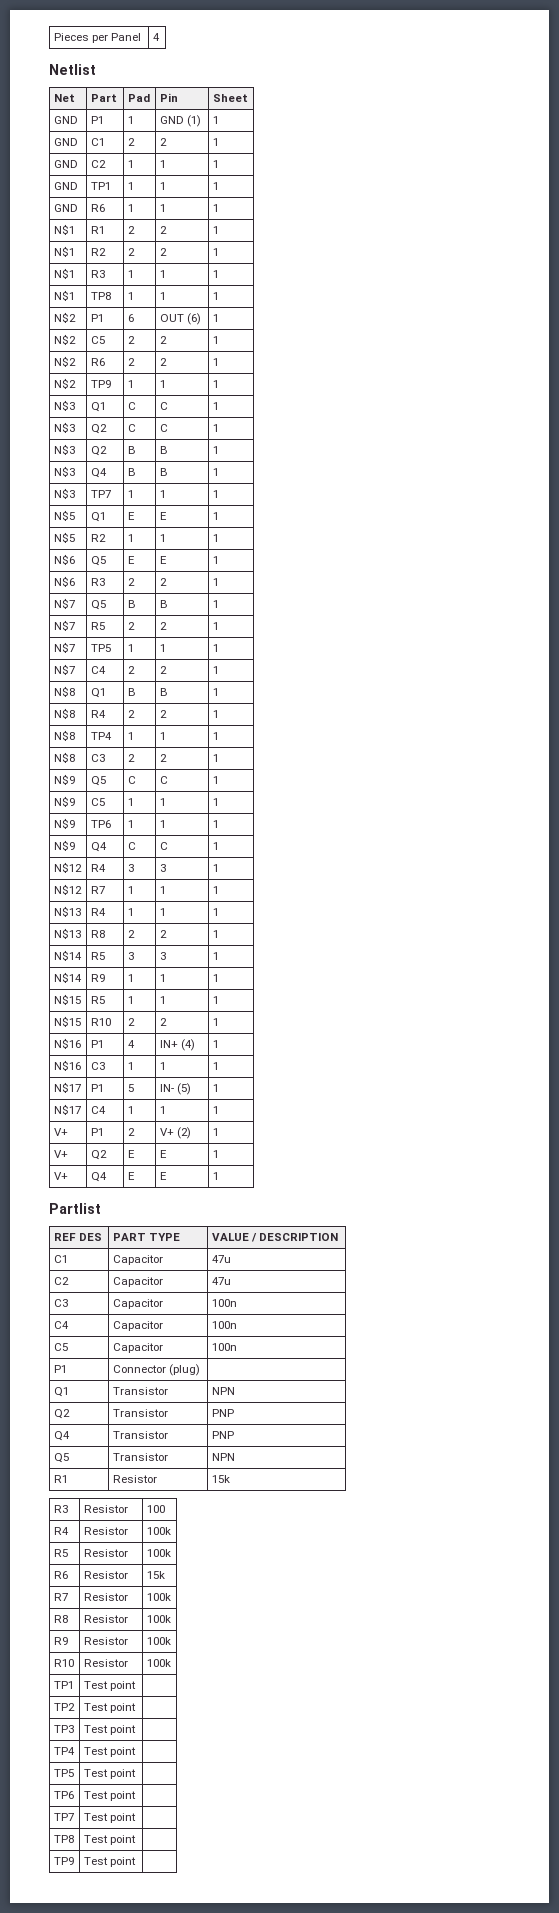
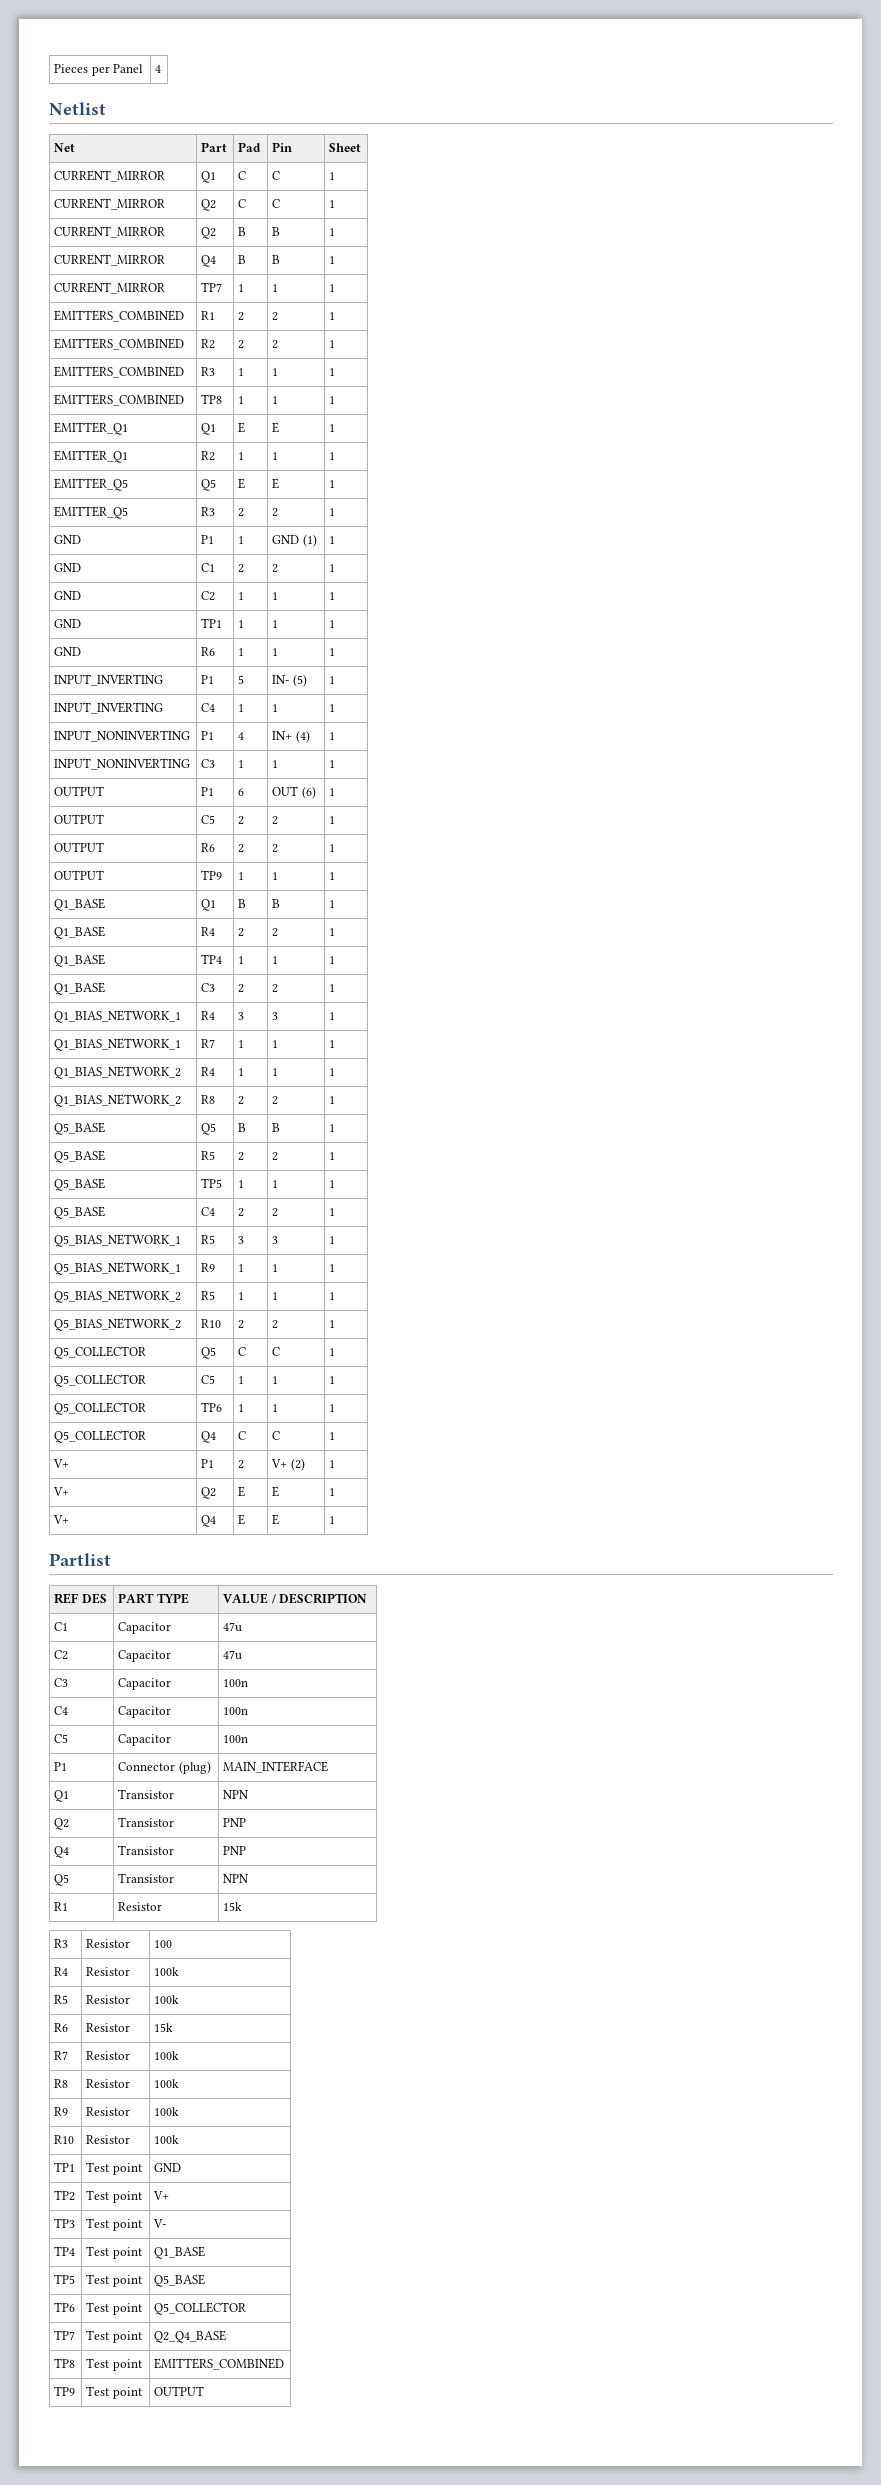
(248, 98) none -> [54,170,166,182] [201,171,217,183] [238,171,247,180] [272,171,281,180] [329,172,336,180] [54,198,166,210] [201,199,217,211] [238,199,247,208] [272,199,281,208] [329,200,336,208] [54,226,166,238] [201,227,217,239] [238,227,247,236] [272,227,281,236] [329,228,336,236] [54,254,166,266] [201,255,217,267] [238,255,247,264] [272,255,281,264] [329,256,336,264] [54,282,166,294] [201,282,223,292] [238,284,245,292] [272,284,279,292] [329,284,336,292] [54,310,185,322] [201,311,216,320] [238,312,245,321] [272,312,279,321] [329,312,336,320] [54,338,185,350] [201,339,216,349] [238,340,245,349] [272,340,279,349] [329,340,336,348] [54,366,185,378] [201,367,216,376] [238,368,245,376] [272,368,279,376] [329,368,336,376] [54,394,185,406] [201,394,223,404] [238,396,245,404] [272,396,279,404] [329,396,336,404] [54,422,129,435] [201,423,217,435] [238,422,246,433] [272,422,280,433] [329,424,336,432] [54,450,129,463] [201,451,216,461] [238,452,245,460] [272,452,279,460] [329,452,336,460] [54,478,129,491] [201,479,217,491] [238,478,246,489] [272,478,280,489] [329,480,336,488] [54,506,129,519] [201,507,216,516] [238,508,245,517] [272,508,279,517] [329,508,336,516] // CURRENT_MIRROR | Q1 | C | C | 1 // CURRENT_MIRROR | Q2 | C | C | 1 // CURRENT_MIRROR | Q2 | B | B | 1 // CURRENT_MIRROR | Q4 | B | B | 1 // CURRENT_MIRROR | TP7 | 1 | 1 | 1 // EMITTERS_COMBINED | R1 | 2 | 2 | 1 // EMITTERS_COMBINED | R2 | 2 | 2 | 1 // EMITTERS_COMBINED | R3 | 1 | 1 | 1 // EMITTERS_COMBINED | TP8 | 1 | 1 | 1 // EMITTER_Q1 | Q1 | E | E | 1 // EMITTER_Q1 | R2 | 1 | 1 | 1 // EMITTER_Q5 | Q5 | E | E | 1 // EMITTER_Q5 | R3 | 2 | 2 | 1
[53,224,75,235] [90,226,105,234] [127,226,135,234] [159,226,167,234] [212,226,219,234] [53,246,75,257] [90,248,106,256] [127,248,135,256] [159,248,167,256] [212,248,219,256] [53,268,75,279] [90,270,105,278] [127,270,134,278] [159,270,166,278] [212,270,219,278] [53,290,75,301] [90,292,111,300] [127,292,134,300] [159,292,166,300] [212,292,219,300] [53,312,76,323] N$1 | R1 | 2 | 2 | 1 // N$1 | R2 | 2 | 2 | 1 // N$1 | R3 | 1 | 1 | 1 // N$1 | TP8 | 1 | 1 | 1 // N$2 -> [54,674,164,686] [201,675,215,684] [238,675,245,684] [272,674,307,687] [329,676,336,684] [54,702,164,714] [201,703,216,712] [238,704,245,712] [272,704,279,712] [329,704,336,712] [54,730,191,742] [201,731,215,740] [238,732,245,740] [272,730,310,743] [329,732,336,740] [54,758,191,770] [201,759,216,768] [238,760,245,768] [272,760,279,768] [329,760,336,768] [54,786,105,796] INPUT_INVERTING | P1 | 5 | IN- (5) | 1 // INPUT_INVERTING | C4 | 1 | 1 | 1 // INPUT_NONINVERTING | P1 | 4 | IN+ (4) | 1 // INPUT_NONINVERTING | C3 | 1 | 1 | 1 // OUTPUT
[53,334,76,345] N$2 -> [54,814,105,824] OUTPUT
[53,356,76,367] N$2 -> [54,842,105,852] OUTPUT
[53,378,76,389] N$2 -> [54,870,105,880] OUTPUT
[53,400,75,411] [90,402,106,412] [127,402,136,410] [159,402,168,410] [212,402,219,410] [53,422,75,433] [90,424,107,434] [127,424,136,432] [159,424,168,432] [212,424,219,432] [53,444,75,455] [90,446,107,456] [127,446,136,454] [159,446,168,454] [212,446,219,454] [53,466,75,477] [90,468,107,478] [127,468,136,476] [159,468,168,476] [212,468,219,476] [53,488,75,499] [90,490,111,498] [127,490,134,498] [159,490,166,498] [212,490,219,498] [53,510,75,521] [90,512,106,522] [127,512,135,520] [159,512,167,520] [212,512,219,520] [53,532,75,543] [90,534,106,542] [127,534,134,542] [159,534,166,542] [212,534,219,542] [53,554,75,565] [90,556,106,566] [127,556,135,564] [159,556,167,564] [212,556,219,564] [53,576,75,587] [90,578,105,586] [127,578,135,586] [159,578,167,586] [212,578,219,586] [53,598,75,609] N$3 | Q1 | C | C | 1 // N$3 | Q2 | C | C | 1 // N$3 | Q2 | B | B | 1 // N$3 | Q4 | B | B | 1 // N$3 | TP7 | 1 | 1 | 1 // N$5 | Q1 | E | E | 1 // N$5 | R2 | 1 | 1 | 1 // N$6 | Q5 | E | E | 1 // N$6 | R3 | 2 | 2 | 1 // N$7 -> [54,898,106,911] [201,899,217,911] [238,899,247,908] [272,899,281,908] [329,900,336,908] [54,926,106,939] [201,927,216,936] [238,928,245,937] [272,928,279,937] [329,928,336,936] [54,954,106,967] [201,954,223,964] [238,956,245,964] [272,956,279,964] [329,956,336,964] [54,982,106,995] [201,983,216,992] [238,984,245,993] [272,984,279,993] [329,984,336,992] [54,1010,182,1023] [201,1011,216,1020] [238,1012,245,1020] [272,1012,279,1020] [329,1012,336,1020] [54,1038,182,1051] [201,1039,216,1048] [238,1040,245,1048] [272,1040,279,1048] [329,1040,336,1048] [54,1066,182,1079] [201,1067,216,1076] [238,1068,245,1076] [272,1068,279,1076] [329,1068,336,1076] [54,1094,182,1107] [201,1095,216,1104] [238,1096,245,1105] [272,1096,279,1105] [329,1096,336,1104] [54,1122,106,1135] Q1_BASE | Q1 | B | B | 1 // Q1_BASE | R4 | 2 | 2 | 1 // Q1_BASE | TP4 | 1 | 1 | 1 // Q1_BASE | C3 | 2 | 2 | 1 // Q1_BIAS_NETWORK_1 | R4 | 3 | 3 | 1 // Q1_BIAS_NETWORK_1 | R7 | 1 | 1 | 1 // Q1_BIAS_NETWORK_2 | R4 | 1 | 1 | 1 // Q1_BIAS_NETWORK_2 | R8 | 2 | 2 | 1 // Q5_BASE
[53,620,75,631] N$7 -> [54,1150,106,1163] Q5_BASE
[53,642,75,653] N$7 -> [54,1178,106,1191] Q5_BASE
[53,664,75,675] N$7 -> [54,1206,106,1219] Q5_BASE
[53,686,75,697] [90,688,106,698] [127,688,136,696] [159,688,168,696] [212,688,219,696] [53,708,75,719] [90,710,106,718] [127,710,135,718] [159,710,167,718] [212,710,219,718] [53,730,75,741] [90,732,112,740] [127,732,134,740] [159,732,166,740] [212,732,219,740] [53,752,75,763] [90,754,105,762] [127,754,135,762] [159,754,167,762] [212,754,219,762] [53,774,75,785] N$8 | Q1 | B | B | 1 // N$8 | R4 | 2 | 2 | 1 // N$8 | TP4 | 1 | 1 | 1 // N$8 | C3 | 2 | 2 | 1 // N$9 -> [54,1234,182,1247] [201,1235,216,1244] [238,1236,245,1244] [272,1236,279,1244] [329,1236,336,1244] [54,1262,182,1275] [201,1263,216,1272] [238,1264,245,1272] [272,1264,279,1272] [329,1264,336,1272] [54,1290,182,1303] [201,1291,216,1300] [238,1292,245,1300] [272,1292,279,1300] [329,1292,336,1300] [54,1318,182,1331] [201,1319,222,1328] [238,1320,245,1329] [272,1320,279,1329] [329,1320,336,1328] [54,1346,147,1359] Q5_BIAS_NETWORK_1 | R5 | 3 | 3 | 1 // Q5_BIAS_NETWORK_1 | R9 | 1 | 1 | 1 // Q5_BIAS_NETWORK_2 | R5 | 1 | 1 | 1 // Q5_BIAS_NETWORK_2 | R10 | 2 | 2 | 1 // Q5_COLLECTOR
[53,796,75,807] N$9 -> [54,1374,147,1387] Q5_COLLECTOR
[53,818,75,829] N$9 -> [54,1402,147,1415] Q5_COLLECTOR
[53,840,75,851] N$9 -> [54,1430,147,1443] Q5_COLLECTOR
[53,862,82,873] [90,864,106,872] [127,864,134,872] [159,864,166,872] [212,864,219,872] [53,884,82,895] [90,886,105,894] [127,886,134,894] [159,886,166,894] [212,886,219,894] [53,906,81,917] [90,908,106,916] [127,908,134,916] [159,908,166,916] [212,908,219,916] [53,928,81,939] [90,930,105,938] [127,930,135,938] [159,930,167,938] [212,930,219,938] [53,950,82,961] [90,952,105,960] [127,952,134,960] [159,952,166,960] [212,952,219,960] [53,972,82,983] [90,974,105,982] [127,974,134,982] [159,974,166,982] [212,974,219,982] [53,994,81,1005] [90,996,105,1004] [127,996,134,1004] [159,996,166,1004] [212,996,219,1004] [53,1016,81,1027] [90,1018,111,1026] [127,1018,135,1026] [159,1018,167,1026] [212,1018,219,1026] [53,1038,81,1049] [90,1040,104,1048] [127,1040,135,1048] [159,1039,195,1051] [212,1040,219,1048] [53,1060,81,1071] [90,1062,105,1070] [127,1062,134,1070] [159,1062,166,1070] [212,1062,219,1070] [53,1082,81,1093] [90,1084,104,1092] [127,1084,134,1092] [159,1083,191,1095] [212,1084,219,1092] [53,1104,81,1115] [90,1106,106,1114] [127,1106,134,1114] [159,1106,166,1114] [212,1106,219,1114] // N$12 | R4 | 3 | 3 | 1 // N$12 | R7 | 1 | 1 | 1 // N$13 | R4 | 1 | 1 | 1 // N$13 | R8 | 2 | 2 | 1 // N$14 | R5 | 3 | 3 | 1 // N$14 | R9 | 1 | 1 | 1 // N$15 | R5 | 1 | 1 | 1 // N$15 | R10 | 2 | 2 | 1 // N$16 | P1 | 4 | IN+ (4) | 1 // N$16 | C3 | 1 | 1 | 1 // N$17 | P1 | 5 | IN- (5) | 1 // N$17 | C4 | 1 | 1 | 1 -> (336, 1436) none
(200, 1370) none -> [223,1761,329,1773] MAIN_INTERFACE
(136, 1686) none -> [154,2163,182,2172] GND
(136, 1708) none -> [153,2191,170,2200] V+
(136, 1730) none -> [153,2219,167,2228] V-
(136, 1752) none -> [154,2246,206,2259] Q1_BASE
(136, 1774) none -> [154,2274,206,2287] Q5_BASE
(136, 1796) none -> [154,2302,247,2315] Q5_COLLECTOR
(136, 1818) none -> [154,2330,227,2343] Q2_Q4_BASE
(136, 1840) none -> [154,2358,285,2370] EMITTERS_COMBINED
(136, 1862) none -> [154,2386,205,2396] OUTPUT

